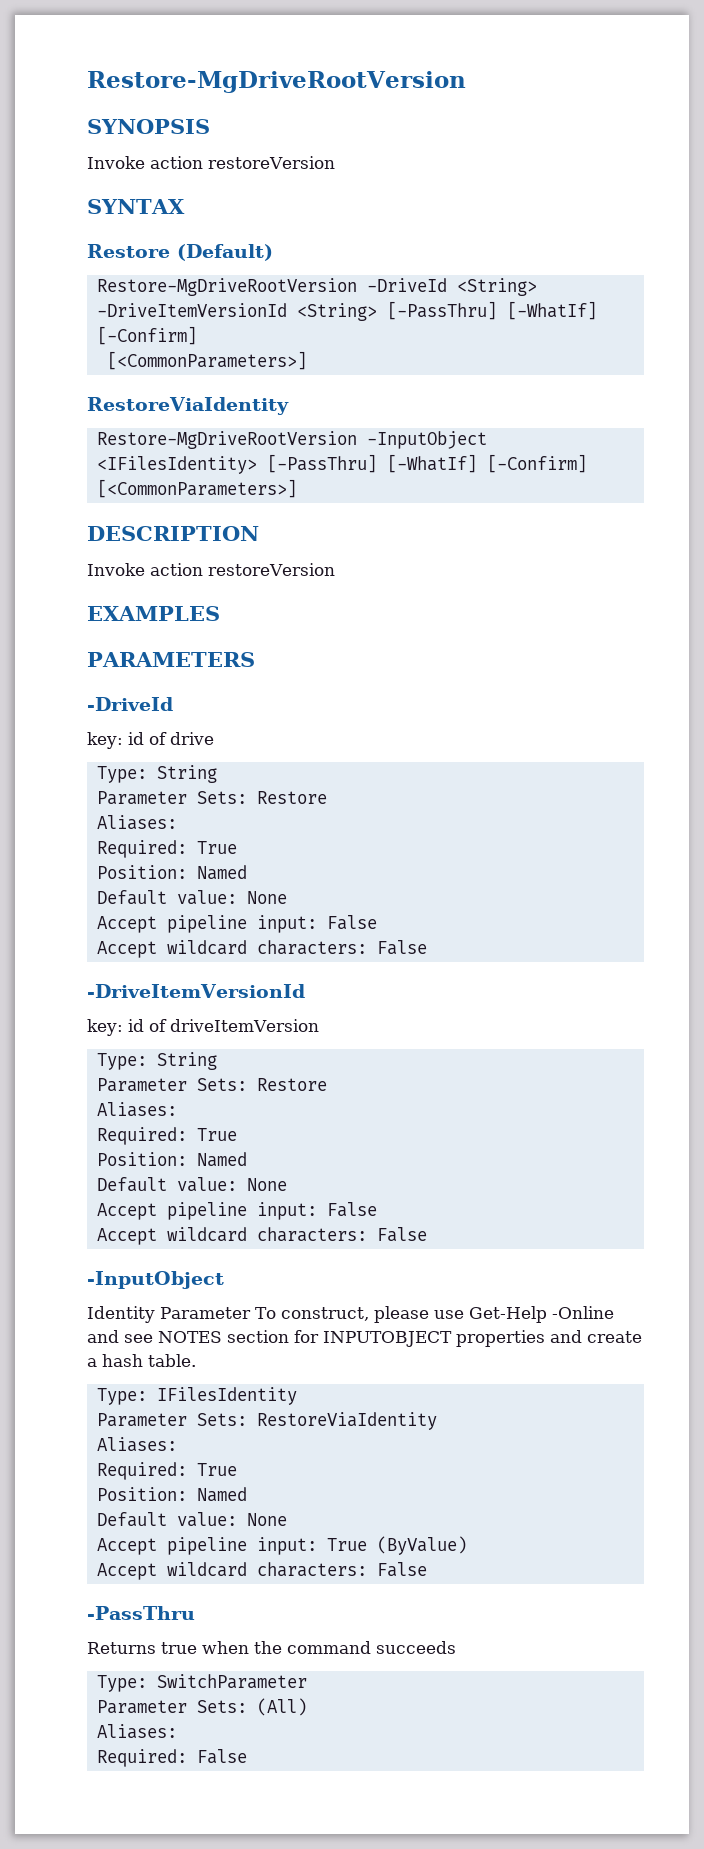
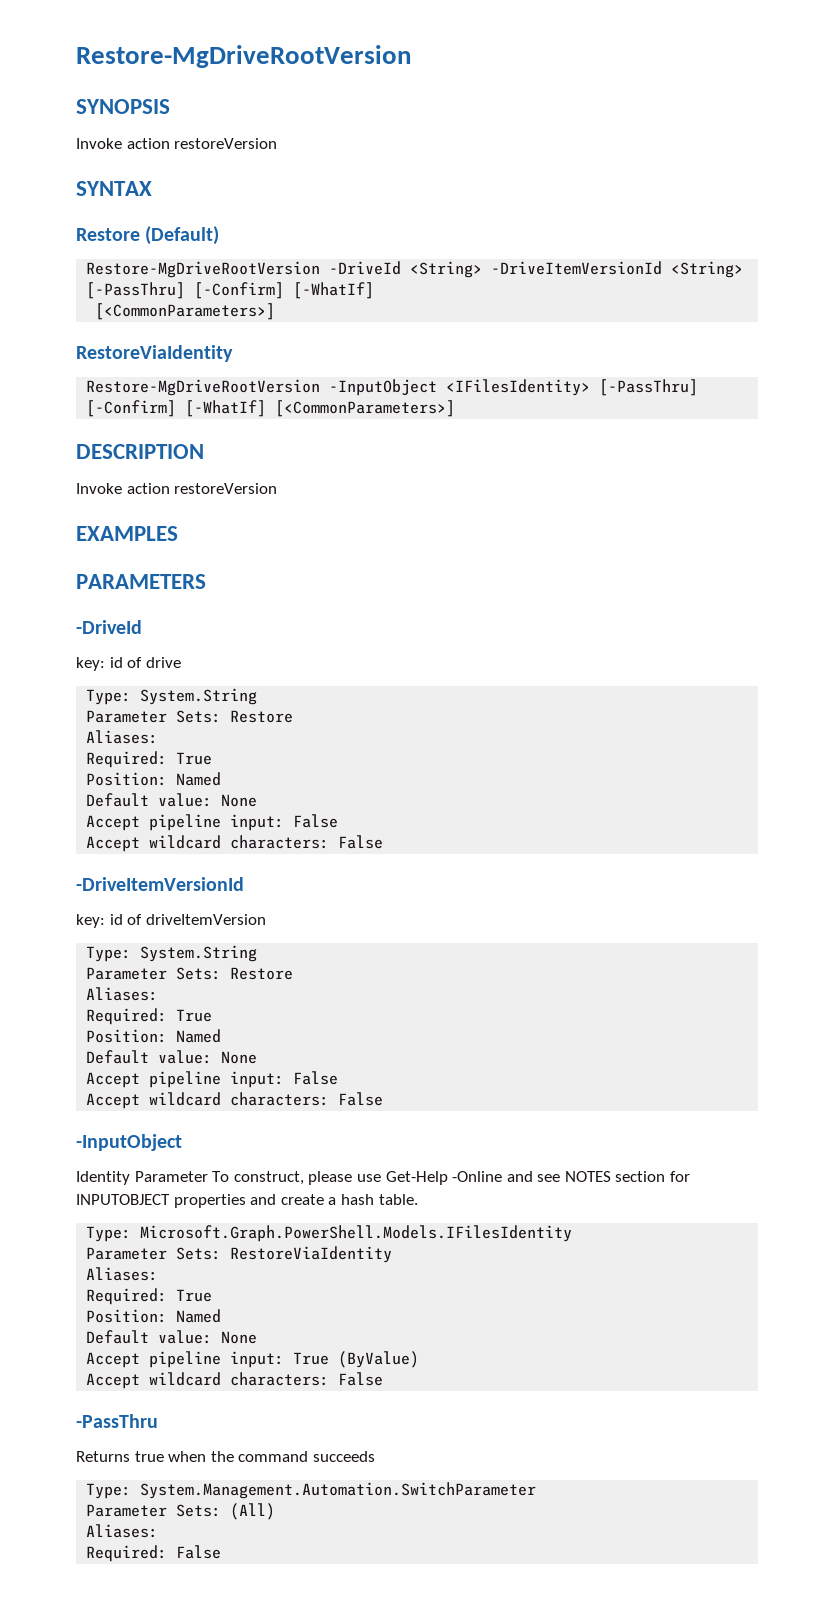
[506,301,597,320] [96,326,197,345] [-WhatIf] [-Confirm] -> [194,282,375,299] [-Confirm] [-WhatIf]
[386,454,587,473] [-WhatIf] [-Confirm] -> [86,400,267,417] [-Confirm] [-WhatIf]
[156,765,217,783] String -> [140,688,258,705] System.String
[156,1052,217,1070] String -> [140,945,258,962] System.String
[156,1387,297,1405] IFilesIdentity -> [140,1225,573,1242] Microsoft.Graph.PowerShell.Models.IFilesIdentity
[156,1674,307,1689] SwitchParameter -> [140,1482,537,1499] System.Management.Automation.SwitchParameter

